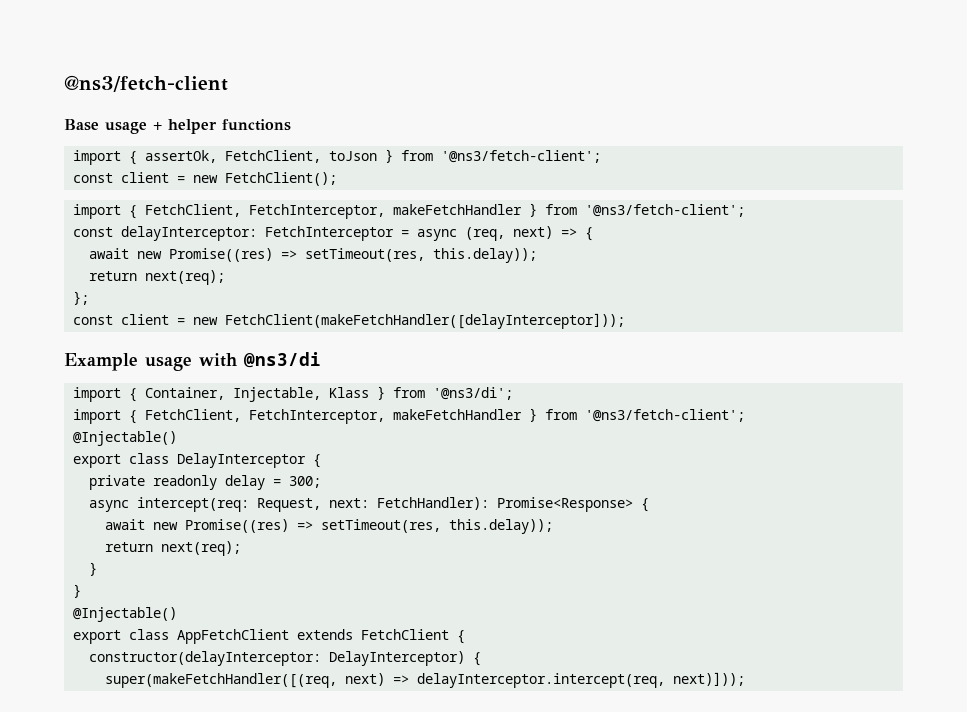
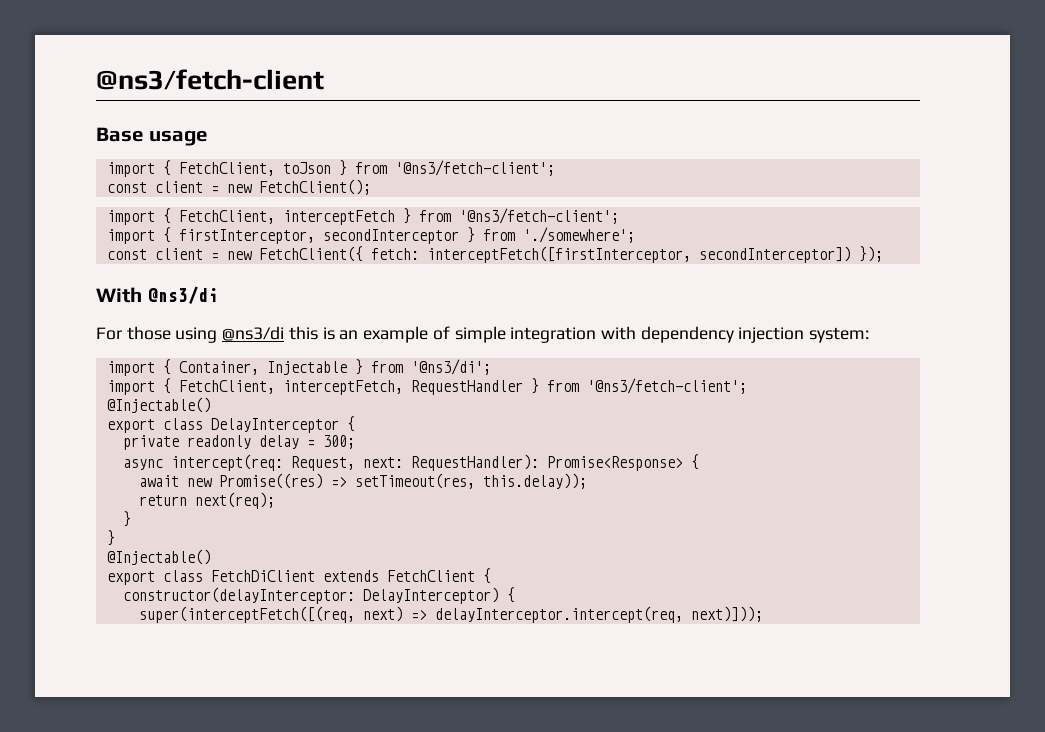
[153,119,291,134] [72,150,217,165] + helper functions // import { assertOk, -> [106,160,171,177] // import {
[248,203,745,219] [72,226,593,241] [88,248,537,263] [88,270,225,285] [72,291,89,305] [72,313,625,329] [64,352,321,371] FetchInterceptor, makeFetchHandler } from '@ns3/fetch-client'; // const delayInterceptor: FetchInterceptor = async (req, next) => { // await new Promise((res) => setTimeout(res, this.delay)); // return next(req); // }; // const client = new FetchClient(makeFetchHandler([delayInterceptor])); // Example usage with @ns3/di -> [282,208,619,225] [106,227,635,244] [106,246,883,263] [96,286,218,304] [96,326,870,343] interceptFetch } from '@ns3/fetch-client'; // import { firstInterceptor, secondInterceptor } from './somewhere'; // const client = new FetchClient({ fetch: interceptFetch([firstInterceptor, secondInterceptor]) }); // With @ns3/di // For those using @ns3/di this is an example of simple integration with dependency injection system:
[232,387,369,402] Injectable, Klass -> [266,361,347,375] Injectable
[248,409,522,424] FetchInterceptor, makeFetchHandler -> [282,380,523,395] interceptFetch, RequestHandler
[376,497,489,510] FetchHandler): -> [410,454,539,471] RequestHandler):
[176,629,289,644] AppFetchClient -> [210,570,315,582] FetchDiClient
[104,673,337,688] super(makeFetchHandler([(req, -> [138,606,355,623] super(interceptFetch([(req,

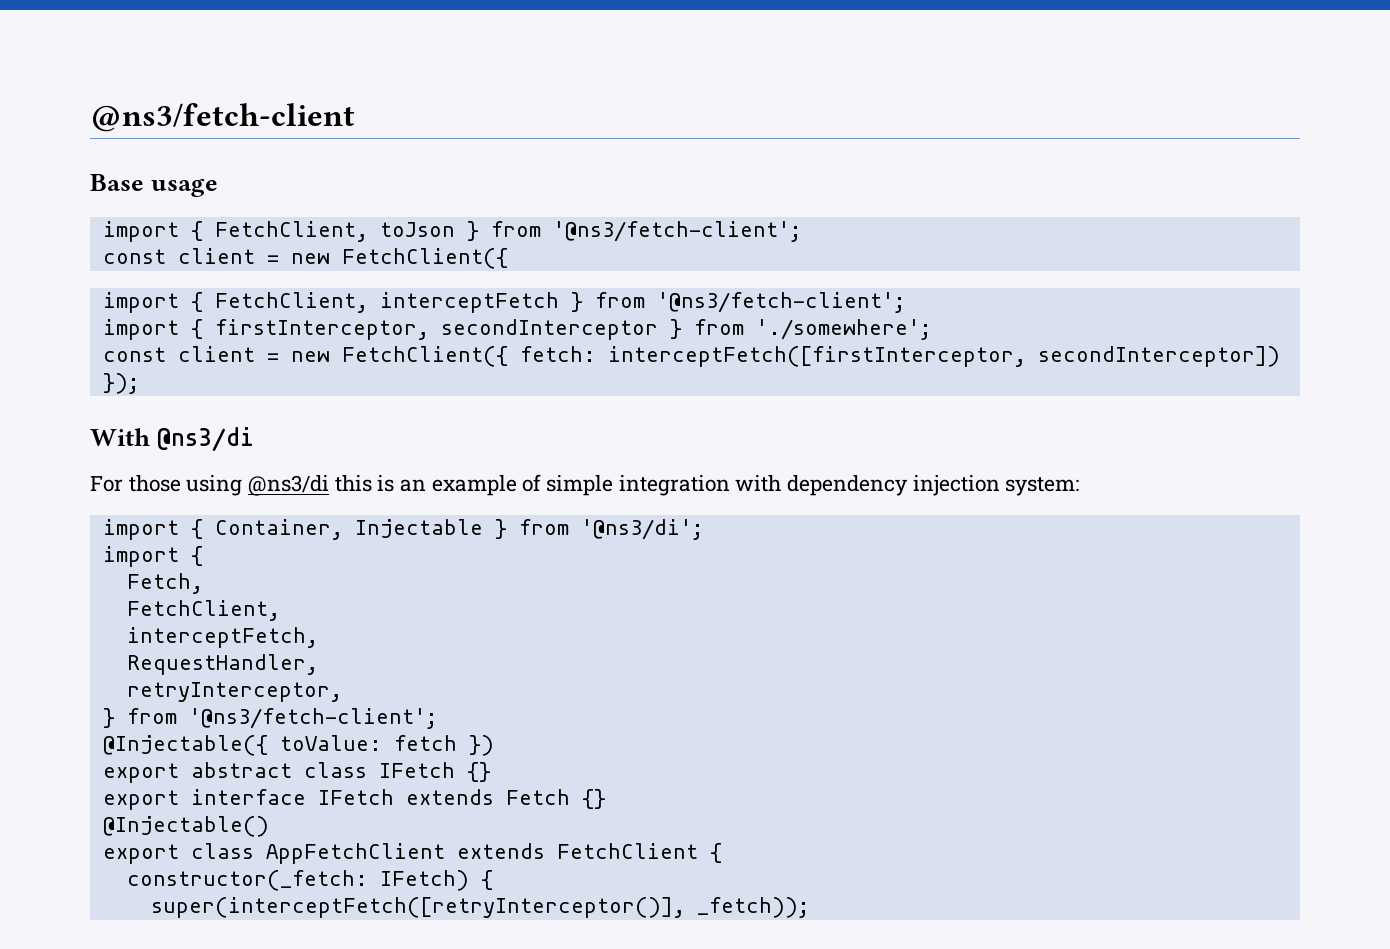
[258,179,371,195] FetchClient(); -> [341,248,508,269] FetchClient({
[178,380,275,394] FetchClient, -> [126,573,203,594] [126,600,280,621] // Fetch, // FetchClient, //
[410,378,747,395] [106,397,211,413] [106,416,355,433] [122,435,355,450] [122,454,699,471] [138,473,587,489] [138,492,275,509] [122,511,131,527] [106,530,115,546] [106,549,211,565] [106,570,315,585] RequestHandler } from '@ns3/fetch-client'; // @Injectable() // export class DelayInterceptor { // private readonly delay = 300; // async intercept(req: Request, next: RequestHandler): Promise<Response> { // await new Promise((res) => setTimeout(res, this.delay)); // return next(req); // } // } // @Injectable() // export class FetchDiClient -> [126,654,318,675] [126,682,342,702] [102,708,438,729] [102,735,494,756] [102,762,491,783] [102,789,606,810] [102,816,269,837] [102,843,445,864] // RequestHandler, // retryInterceptor, // } from '@ns3/fetch-client'; // @Injectable({ toValue: fetch }) // export abstract class IFetch {} // export interface IFetch extends Fetch {} // @Injectable() // export class AppFetchClient
[122,587,515,604] [138,606,763,623] constructor(delayInterceptor: DelayInterceptor) { // super(interceptFetch([(req, next) => delayInterceptor.intercept(req, next)])); -> [126,870,493,891] [150,897,810,918] constructor(_fetch: IFetch) { // super(interceptFetch([retryInterceptor()], _fetch));

